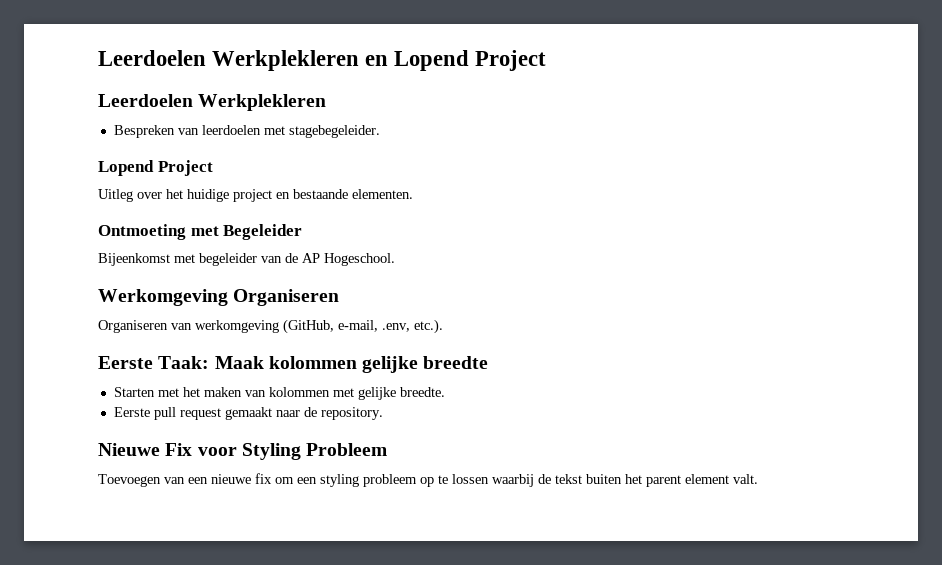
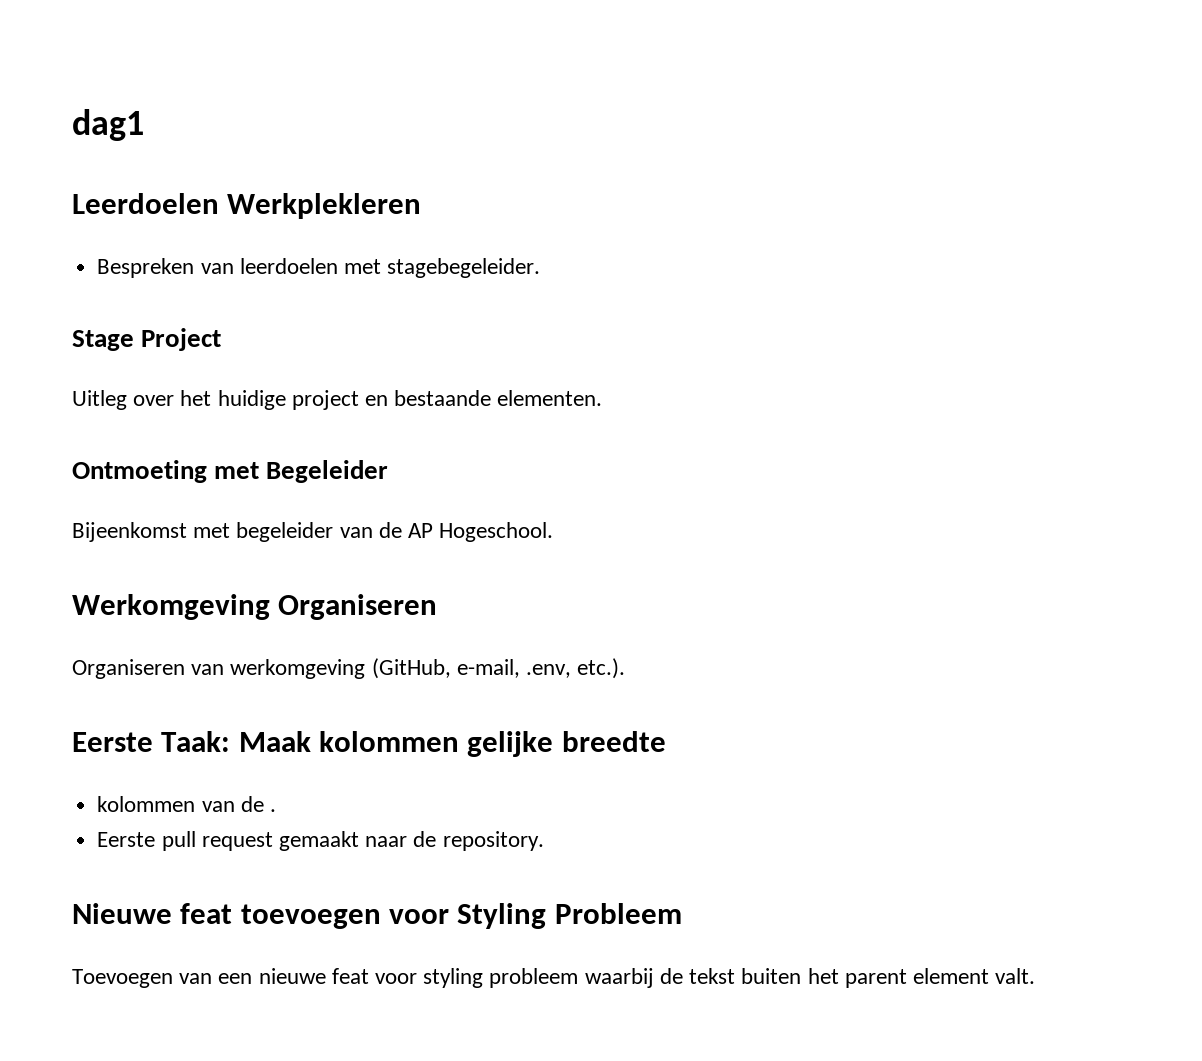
[98,50,547,71] Leerdoelen Werkplekleren en Lopend Project -> [72,109,144,141] dag1
[98,160,154,176] Lopend -> [72,330,134,351] Stage
[113,387,445,400] Starten met het maken van kolommen met gelijke breedte. -> [97,796,276,812] kolommen van de .
[165,443,193,456] Fix -> [180,903,381,929] feat toevoegen
[255,473,489,487] fix om een styling probleem op te lossen -> [331,968,579,988] feat voor styling probleem

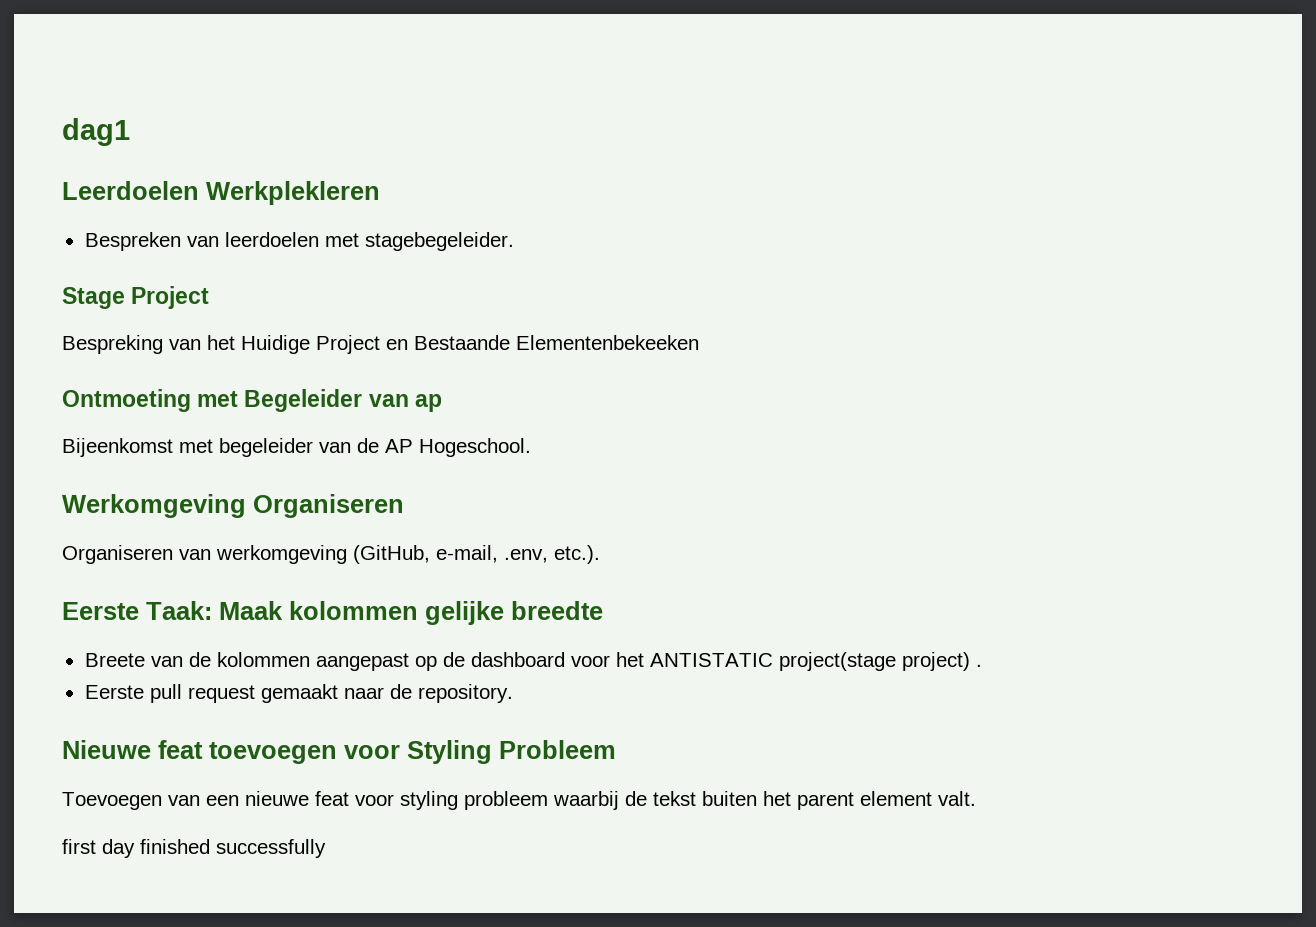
[72,390,603,410] Uitleg over het huidige project en bestaande elementen. -> [62,335,699,354] Bespreking van het Huidige Project en Bestaande Elementenbekeeken
(389, 471) none -> [368,394,442,412] van ap
[97,796,264,812] kolommen van de -> [84,652,970,671] Breete van de kolommen aangepast op de dashboard voor het ANTISTATIC project(stage project)
(1036, 976) none -> [62,839,326,858] // first day finished successfully

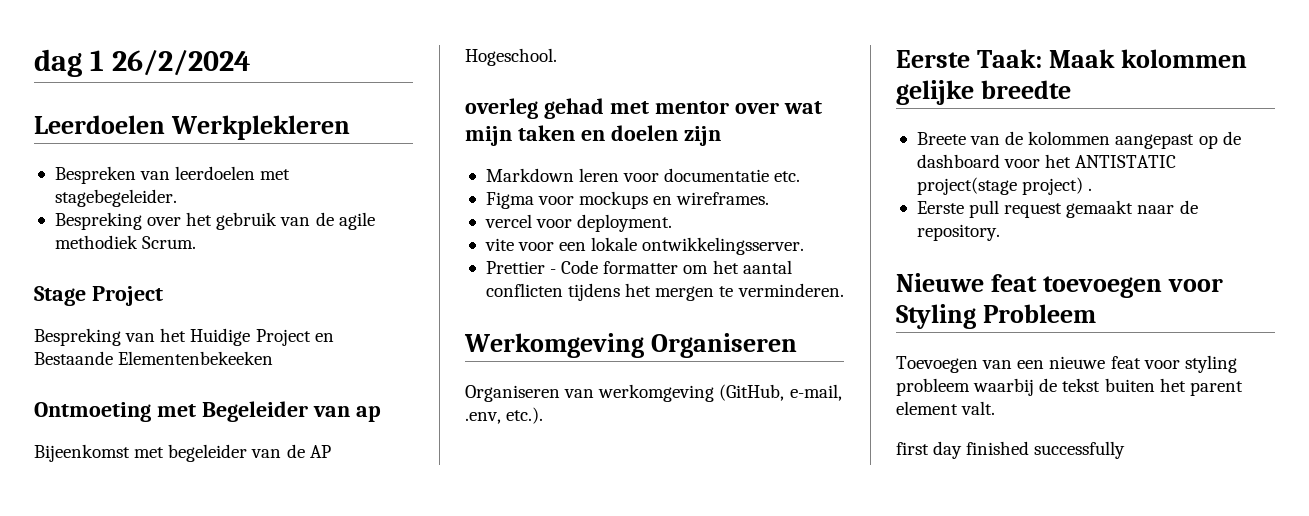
[62,118,130,146] dag1 -> [34,49,251,77] dag 1 26/2/2024
(514, 241) none -> [54,212,375,230] [54,235,197,249] // Bespreking over het gebruik van de agile methodiek Scrum.
(531, 447) none -> [465,98,822,119] [465,125,721,146] [485,168,801,182] [485,191,770,209] [484,214,673,232] [484,237,805,255] [485,260,792,274] [485,283,844,301] // overleg gehad met mentor over wat mijn taken en doelen zijn // Markdown leren voor documentatie etc. // Figma voor mockups en wireframes. // vercel voor deployment. // vite voor een lokale ontwikkelingsserver. // Prettier - Code formatter om het aantal conflicten tijdens het mergen te verminderen.

